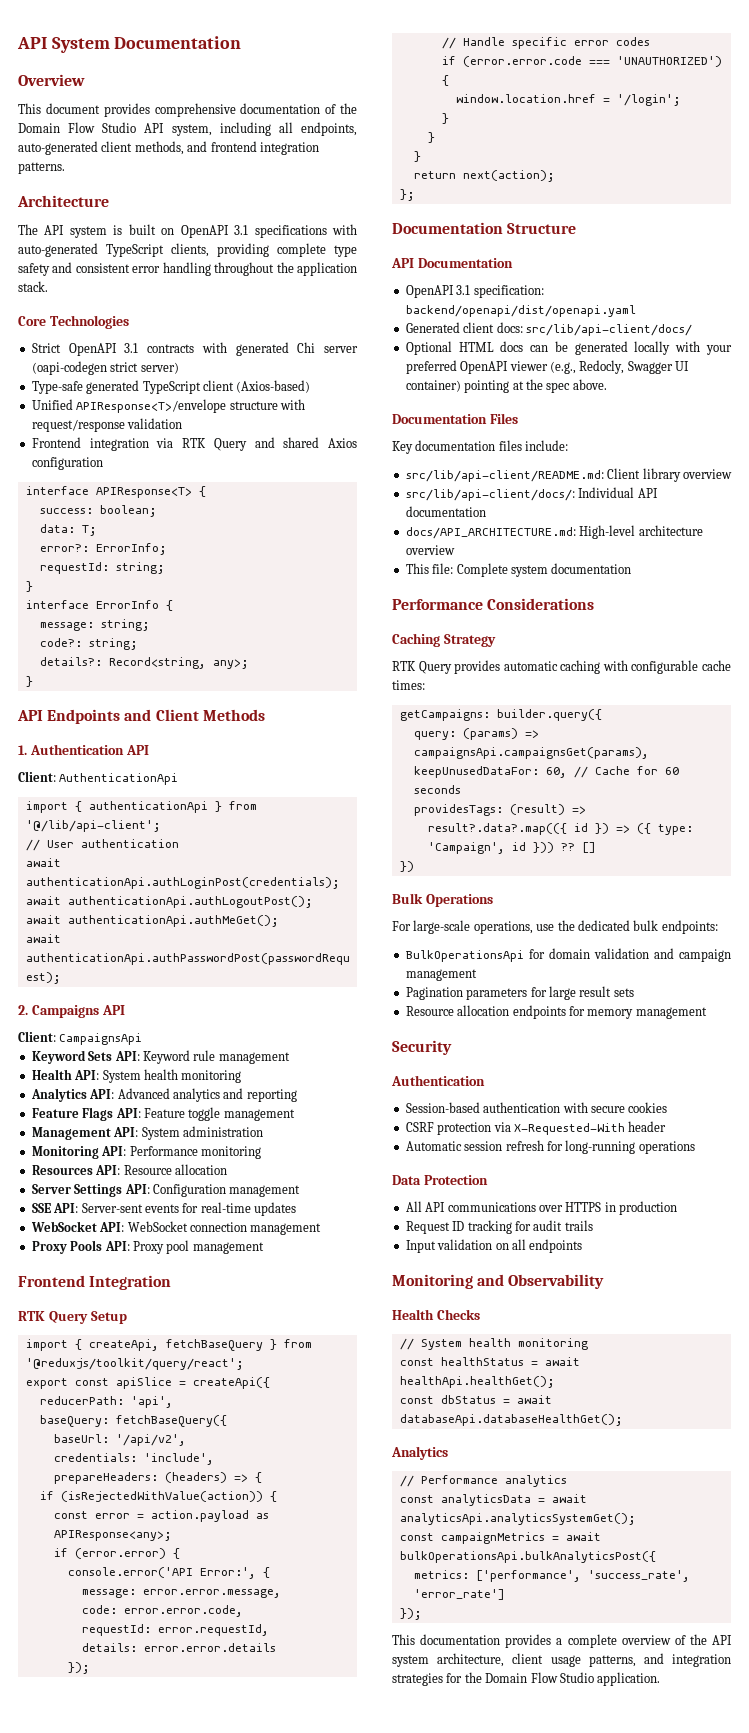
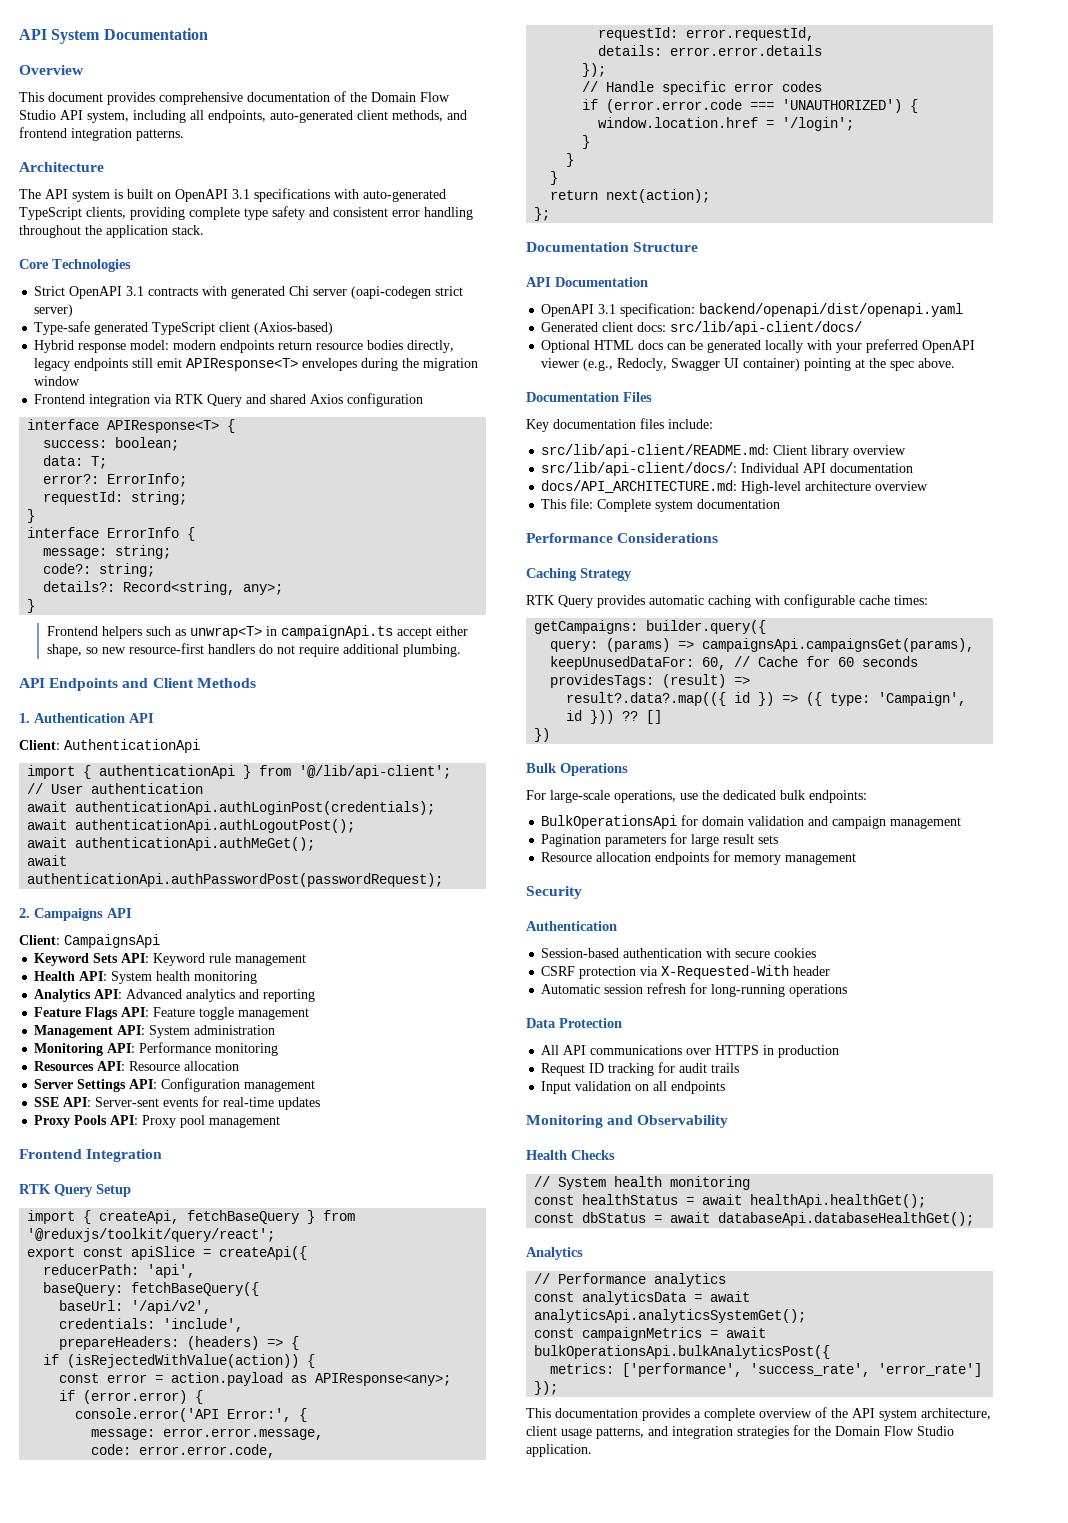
[31,399,305,413] [31,418,183,432] Unified APIResponse<T>/envelope structure with request/response validation -> [34,340,455,353] [34,358,479,371] [34,376,81,386] Hybrid response model: modern endpoints return resource bodies directly, legacy endpoints still emit APIResponse<T> envelopes during the migration window
(33, 681) none -> [46,625,468,639] [46,643,461,657] // Frontend helpers such as unwrap<T> in campaignApi.ts accept either shape, so new resource-first handlers do not require additional plumbing.
[30,1221,322,1235] // WebSocket API: WebSocket connection management -> (321, 1103) none

